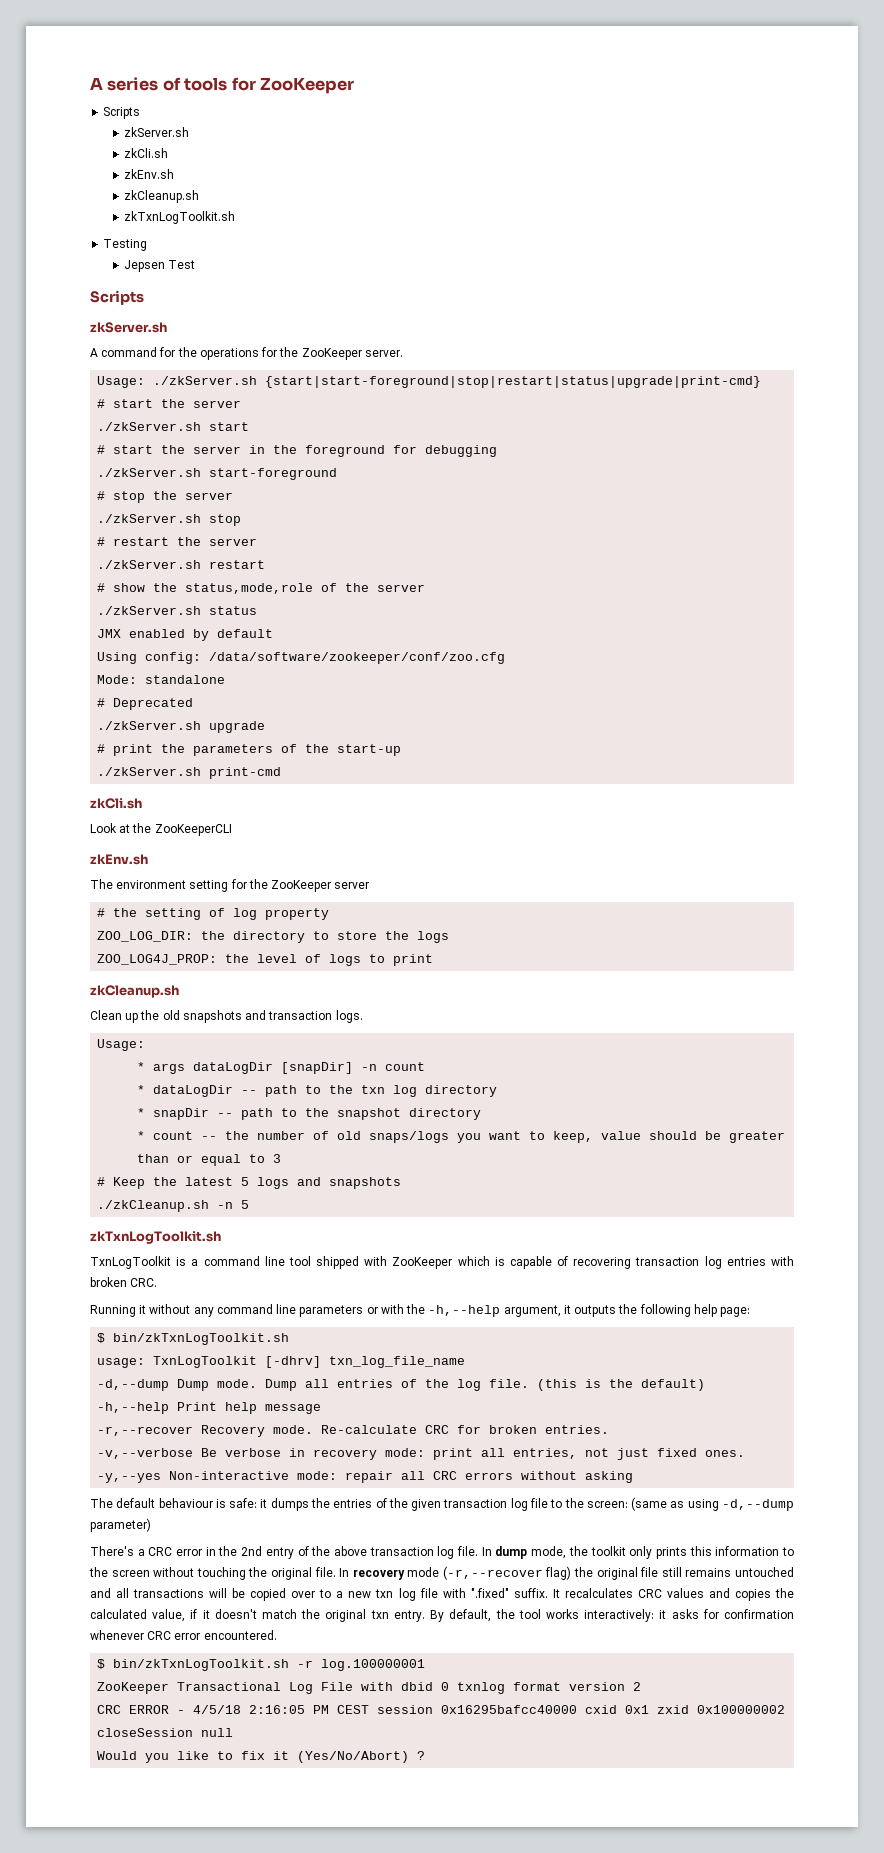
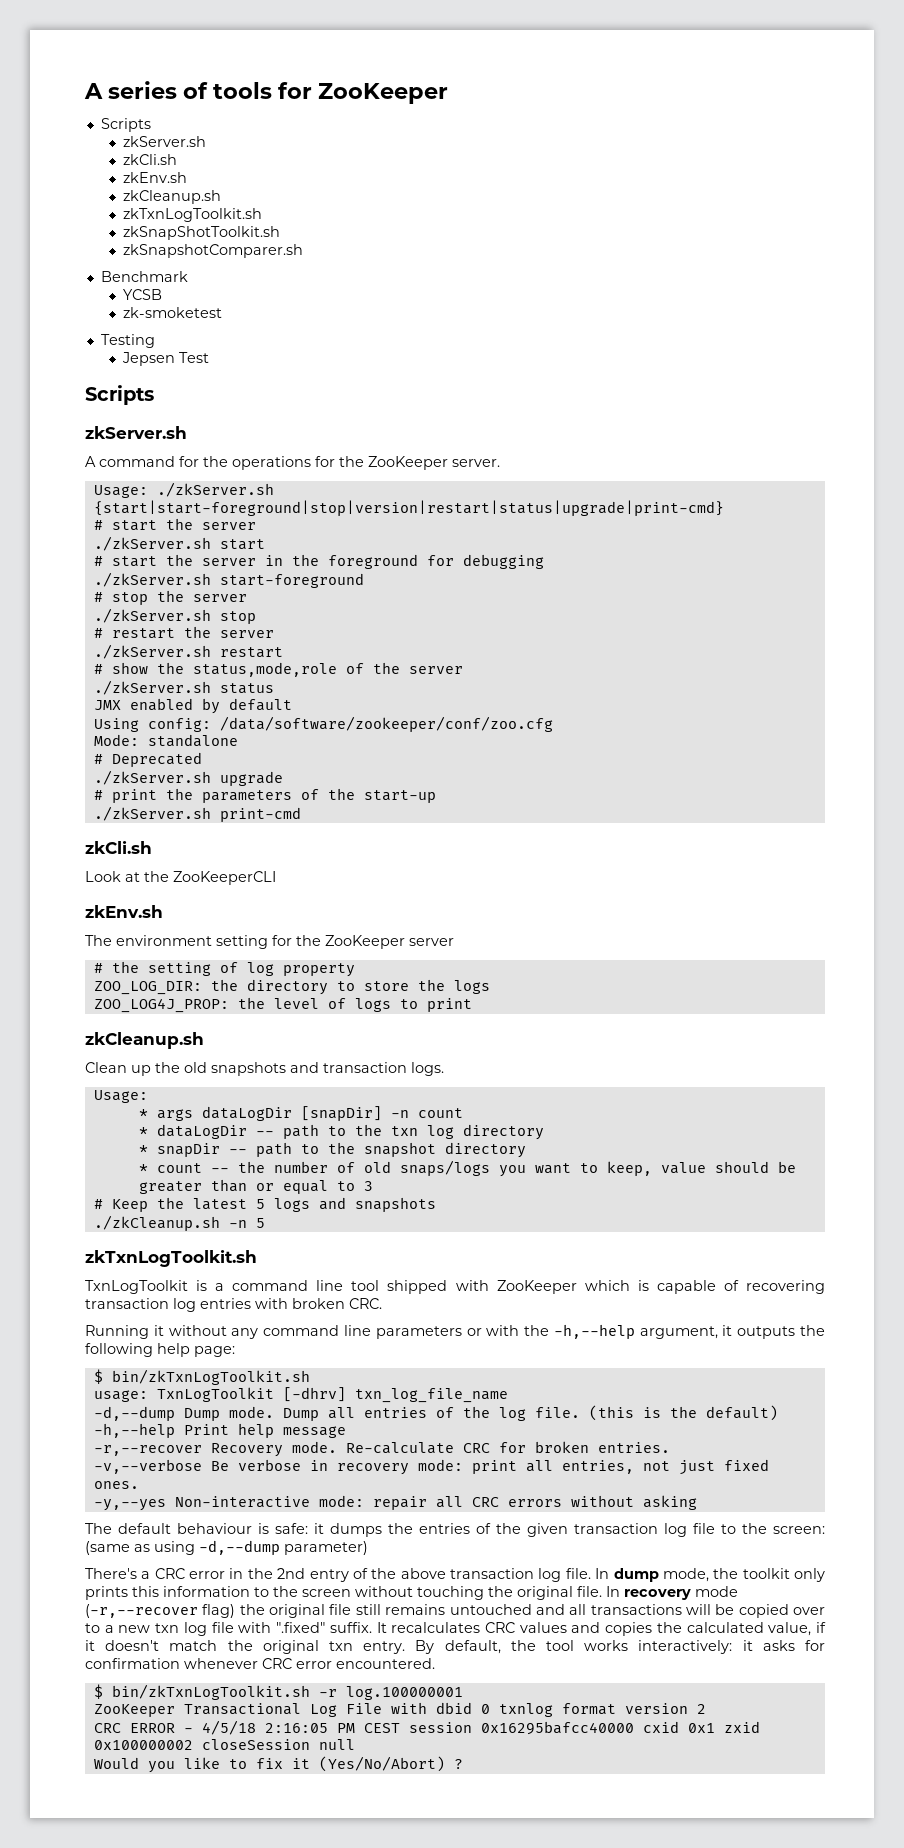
(236, 217) none -> [123,226,281,240] [123,244,304,258] [100,271,188,282] [123,289,163,300] [123,307,223,318] // zkSnapShotToolkit.sh // zkSnapshotComparer.sh // Benchmark // YCSB // zk-smoketest
[265,376,762,388] {start|start-foreground|stop|restart|status|upgrade|print-cmd} -> [93,500,724,516] {start|start-foreground|stop|version|restart|status|upgrade|print-cmd}

